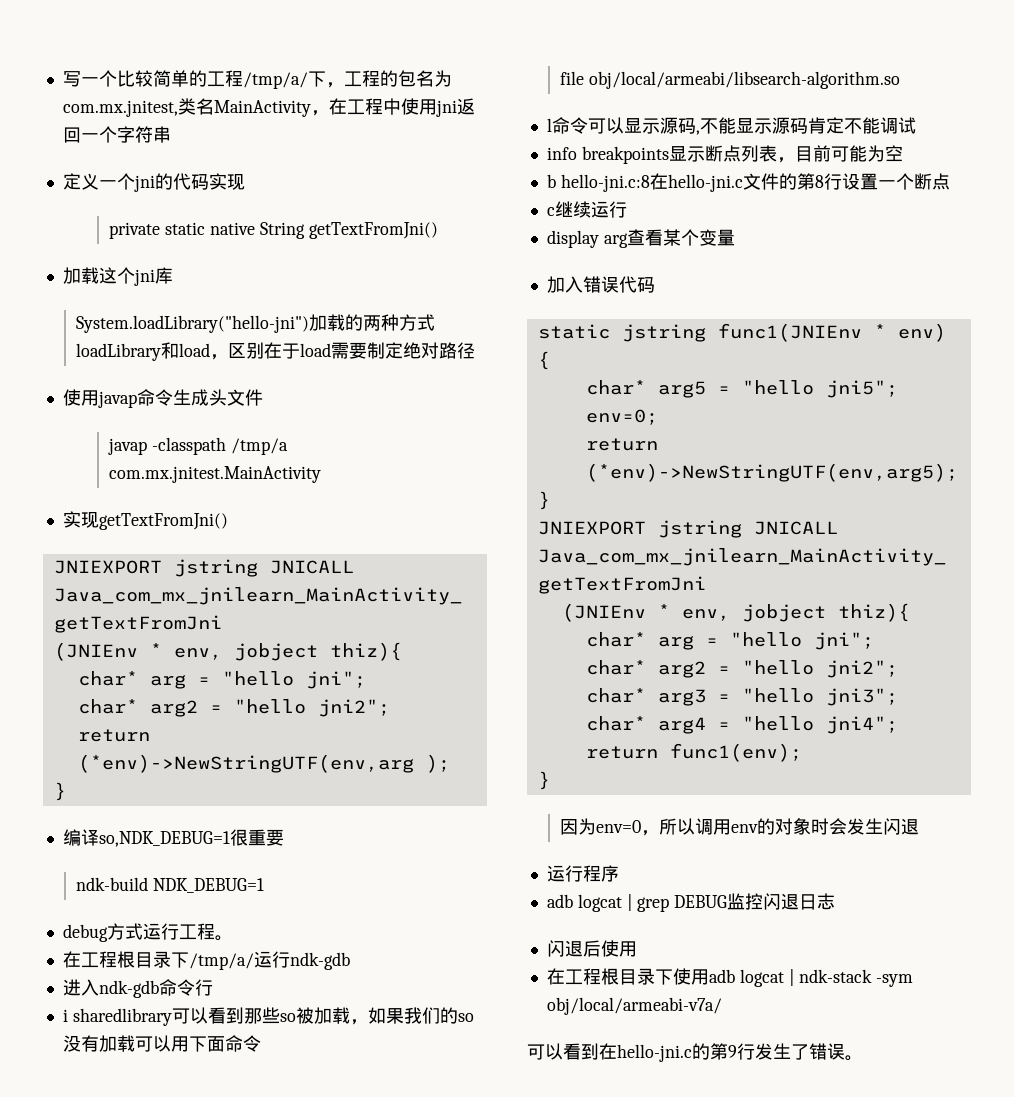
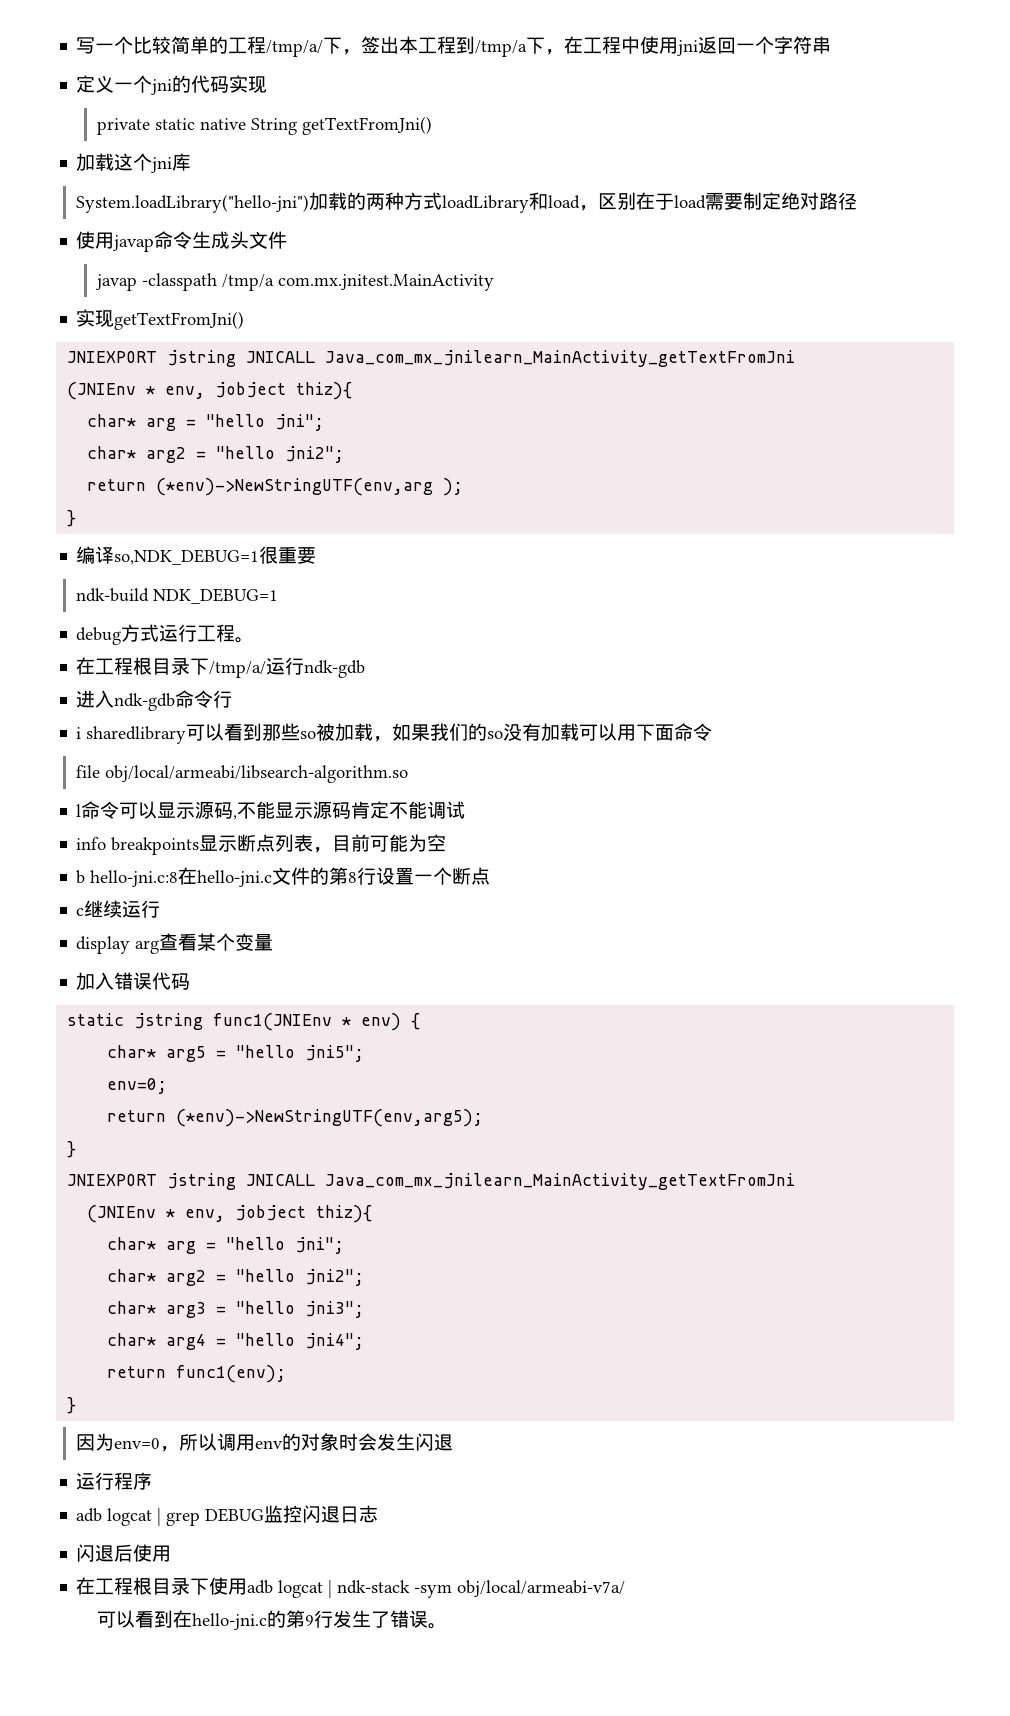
[343,70,452,87] [62,98,311,117] 工程的包名为com.mx.jnitest,类名MainActivity -> [361,36,546,57] 签出本工程到/tmp/a下

